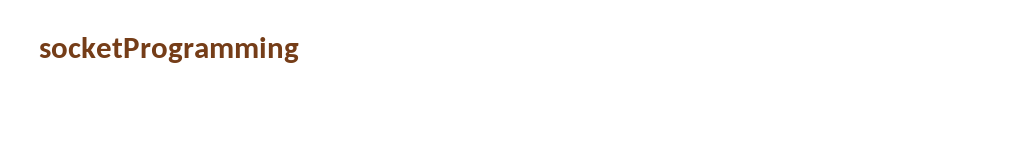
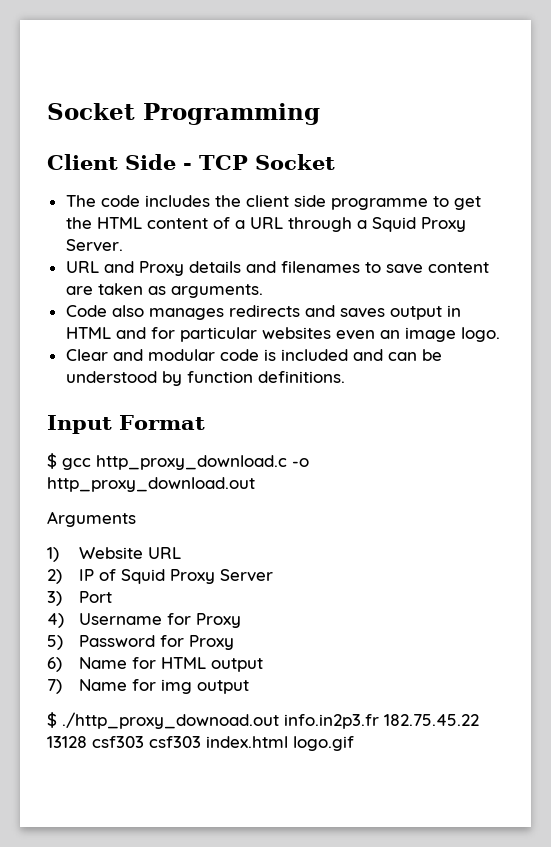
[39,37,299,63] socketProgramming -> [47,103,320,125] [47,154,335,170] [65,195,481,210] [65,217,466,232] [65,239,123,252] [65,261,489,276] [65,283,263,298] [65,305,461,320] [65,327,500,342] [65,349,442,361] [65,371,345,386] [47,415,205,434] [47,453,309,470] [47,477,255,492] [47,511,136,527] [47,547,182,562] [47,569,274,584] [47,591,113,606] [47,613,242,628] [47,635,235,650] [47,657,264,672] [47,679,250,694] [47,712,479,729] [47,736,354,751] Socket Programming // Client Side - TCP Socket // The code includes the client side programme to get the HTML content of a URL through a Squid Proxy Server. // URL and Proxy details and filenames to save content are taken as arguments. // Code also manages redirects and saves output in HTML and for particular websites even an image logo. // Clear and modular code is included and can be understood by function definitions. // Input Format // $ gcc http_proxy_download.c -o http_proxy_download.out // Arguments // 1) Website URL // 2) IP of Squid Proxy Server // 3) Port // 4) Username for Proxy // 5) Password for Proxy // 6) Name for HTML output // 7) Name for img output // $ ./http_proxy_downoad.out info.in2p3.fr 182.75.45.22 13128 csf303 csf303 index.html logo.gif

